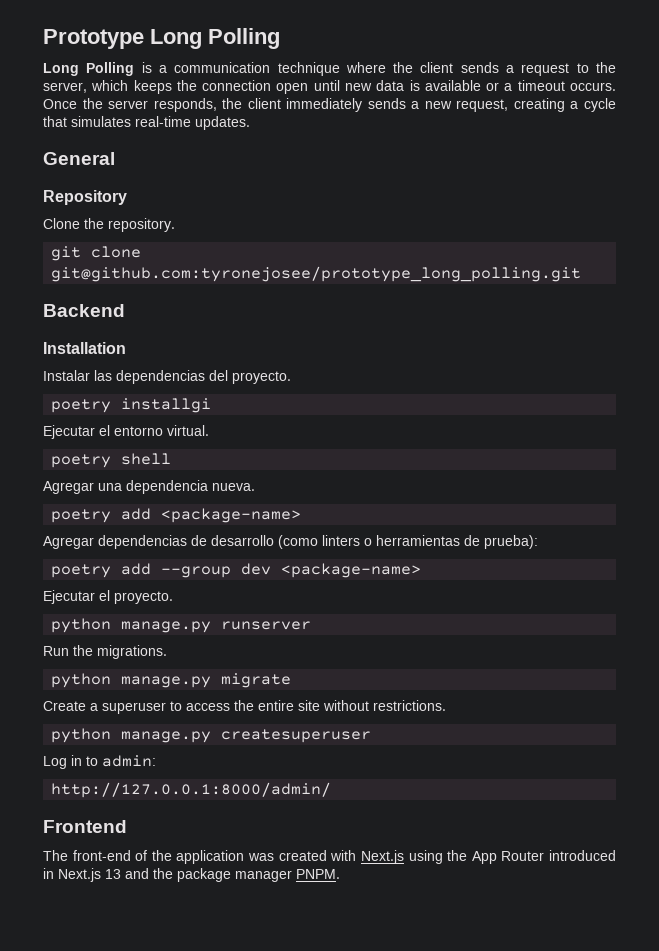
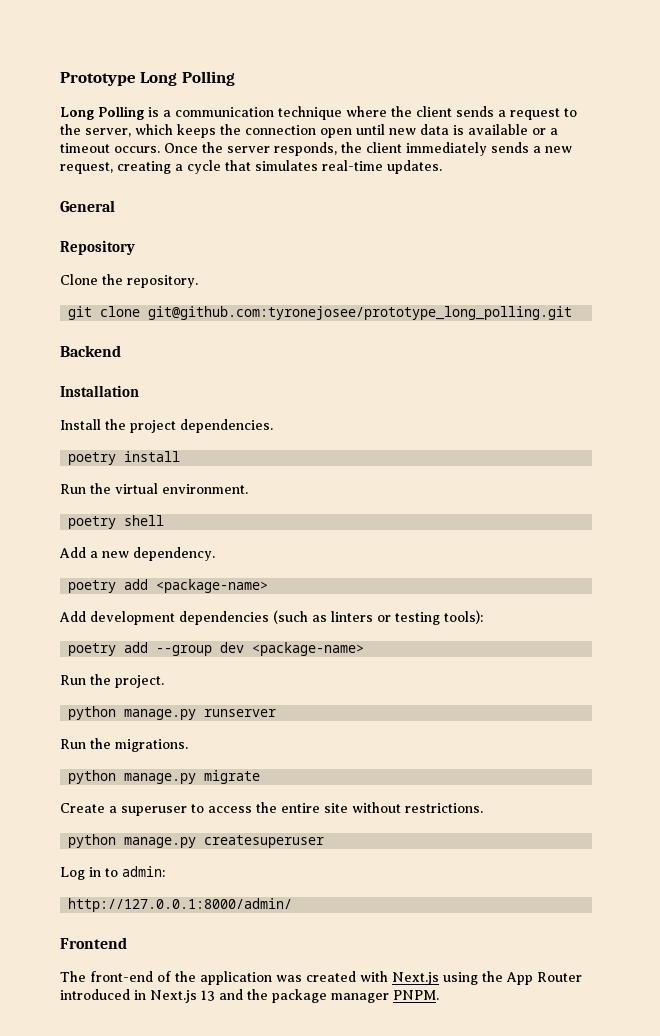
[43,370,291,384] [51,398,212,413] [43,425,209,439] [51,453,172,468] [43,480,255,494] [51,508,302,523] [43,535,538,549] Instalar las dependencias del proyecto. // poetry installgi // Ejecutar el entorno virtual. // poetry shell // Agregar una dependencia nueva. // poetry add <package-name> // Agregar dependencias de desarrollo (como linters o herramientas de prueba): -> [60,419,273,433] [68,451,181,465] [60,483,248,494] [68,515,165,529] [59,547,215,561] [68,579,269,593] [59,610,483,625] Install the project dependencies. // poetry install // Run the virtual environment. // poetry shell // Add a new dependency. // poetry add <package-name> // Add development dependencies (such as linters or testing tools):
[43,590,173,604] Ejecutar el proyecto. -> [60,674,164,688] Run the project.

